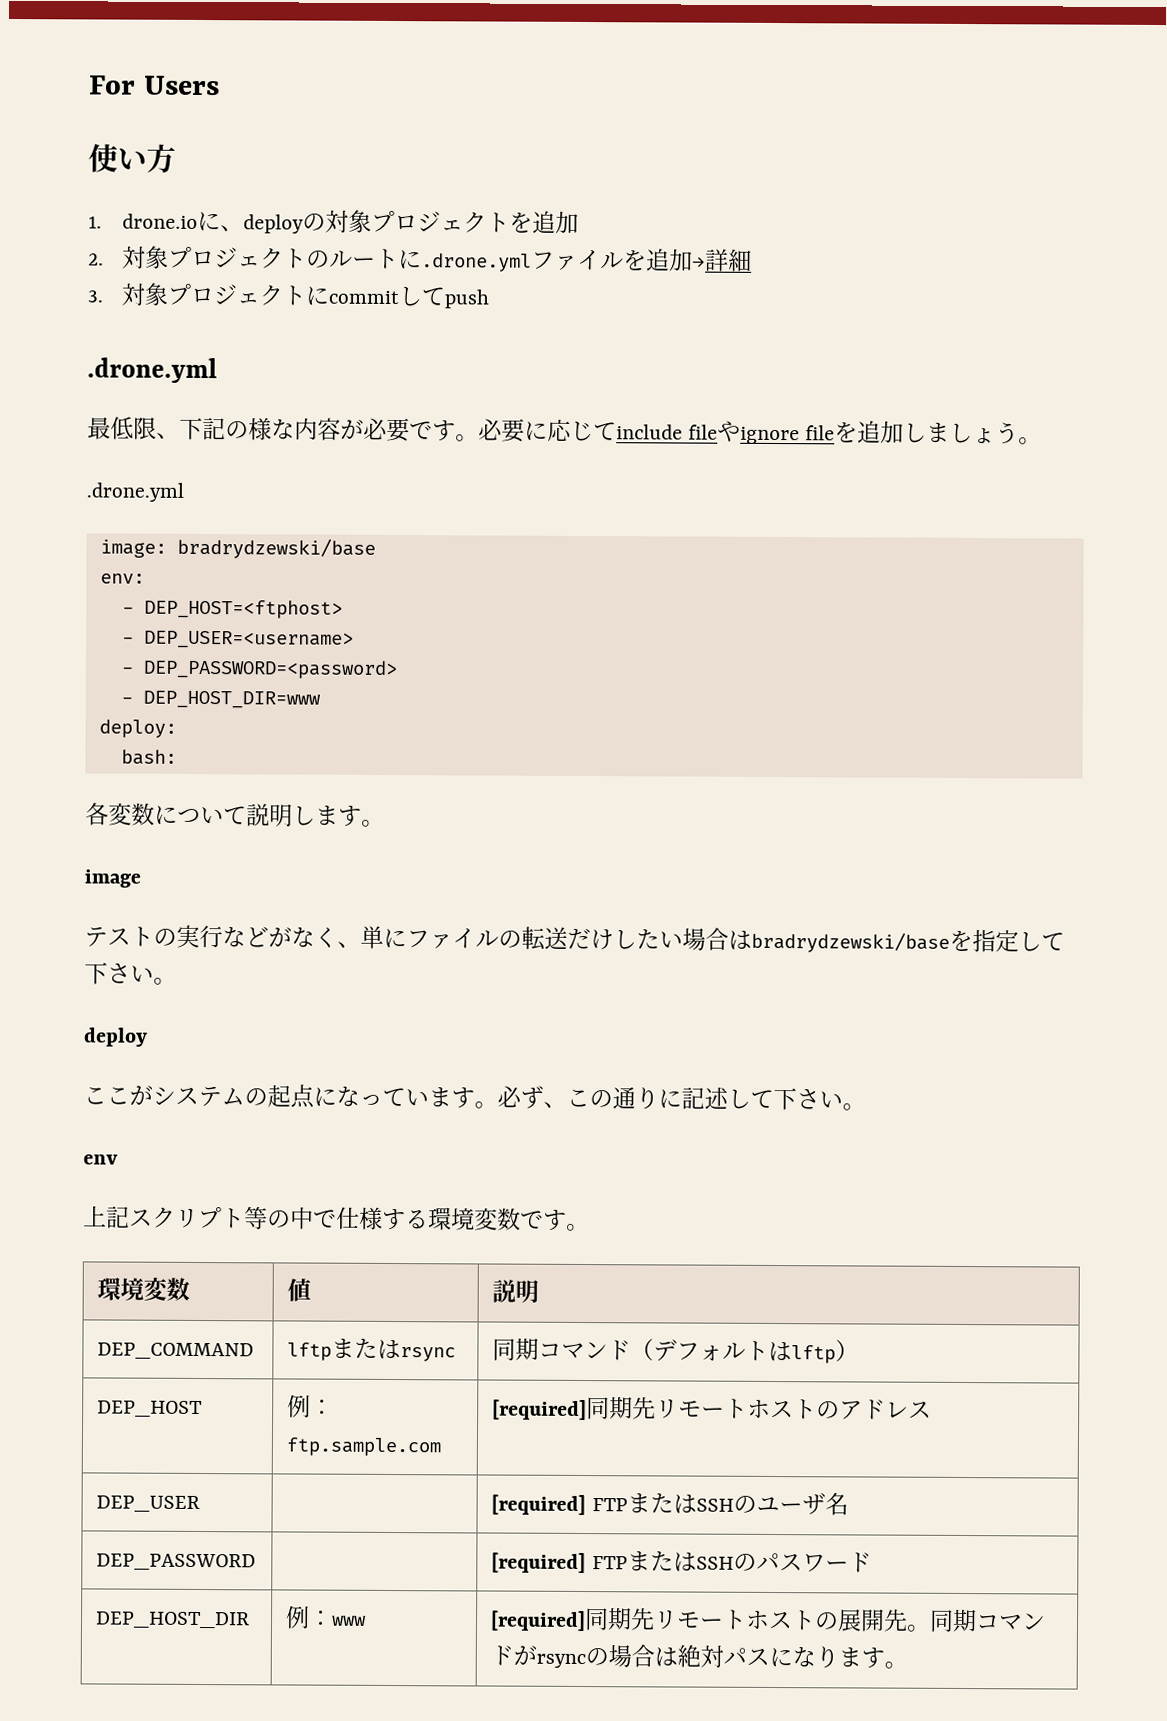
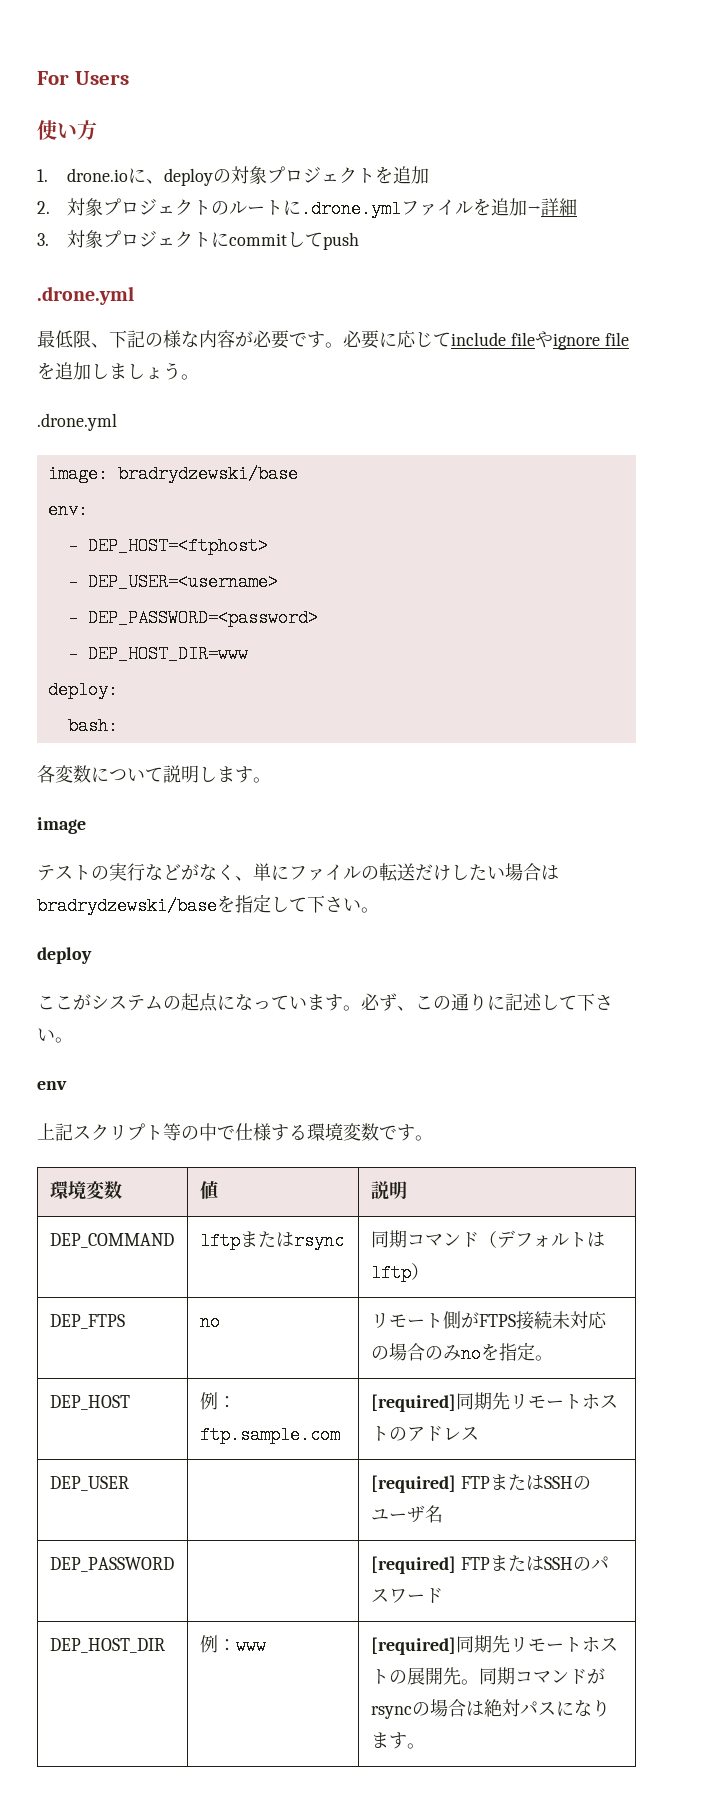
(860, 1350) none -> [49,1314,125,1329] [199,1313,220,1331] [370,1311,607,1330] [370,1342,553,1363] // DEP_FTPS | no | リモート側がFTPS接続未対応の場合のみnoを指定。

